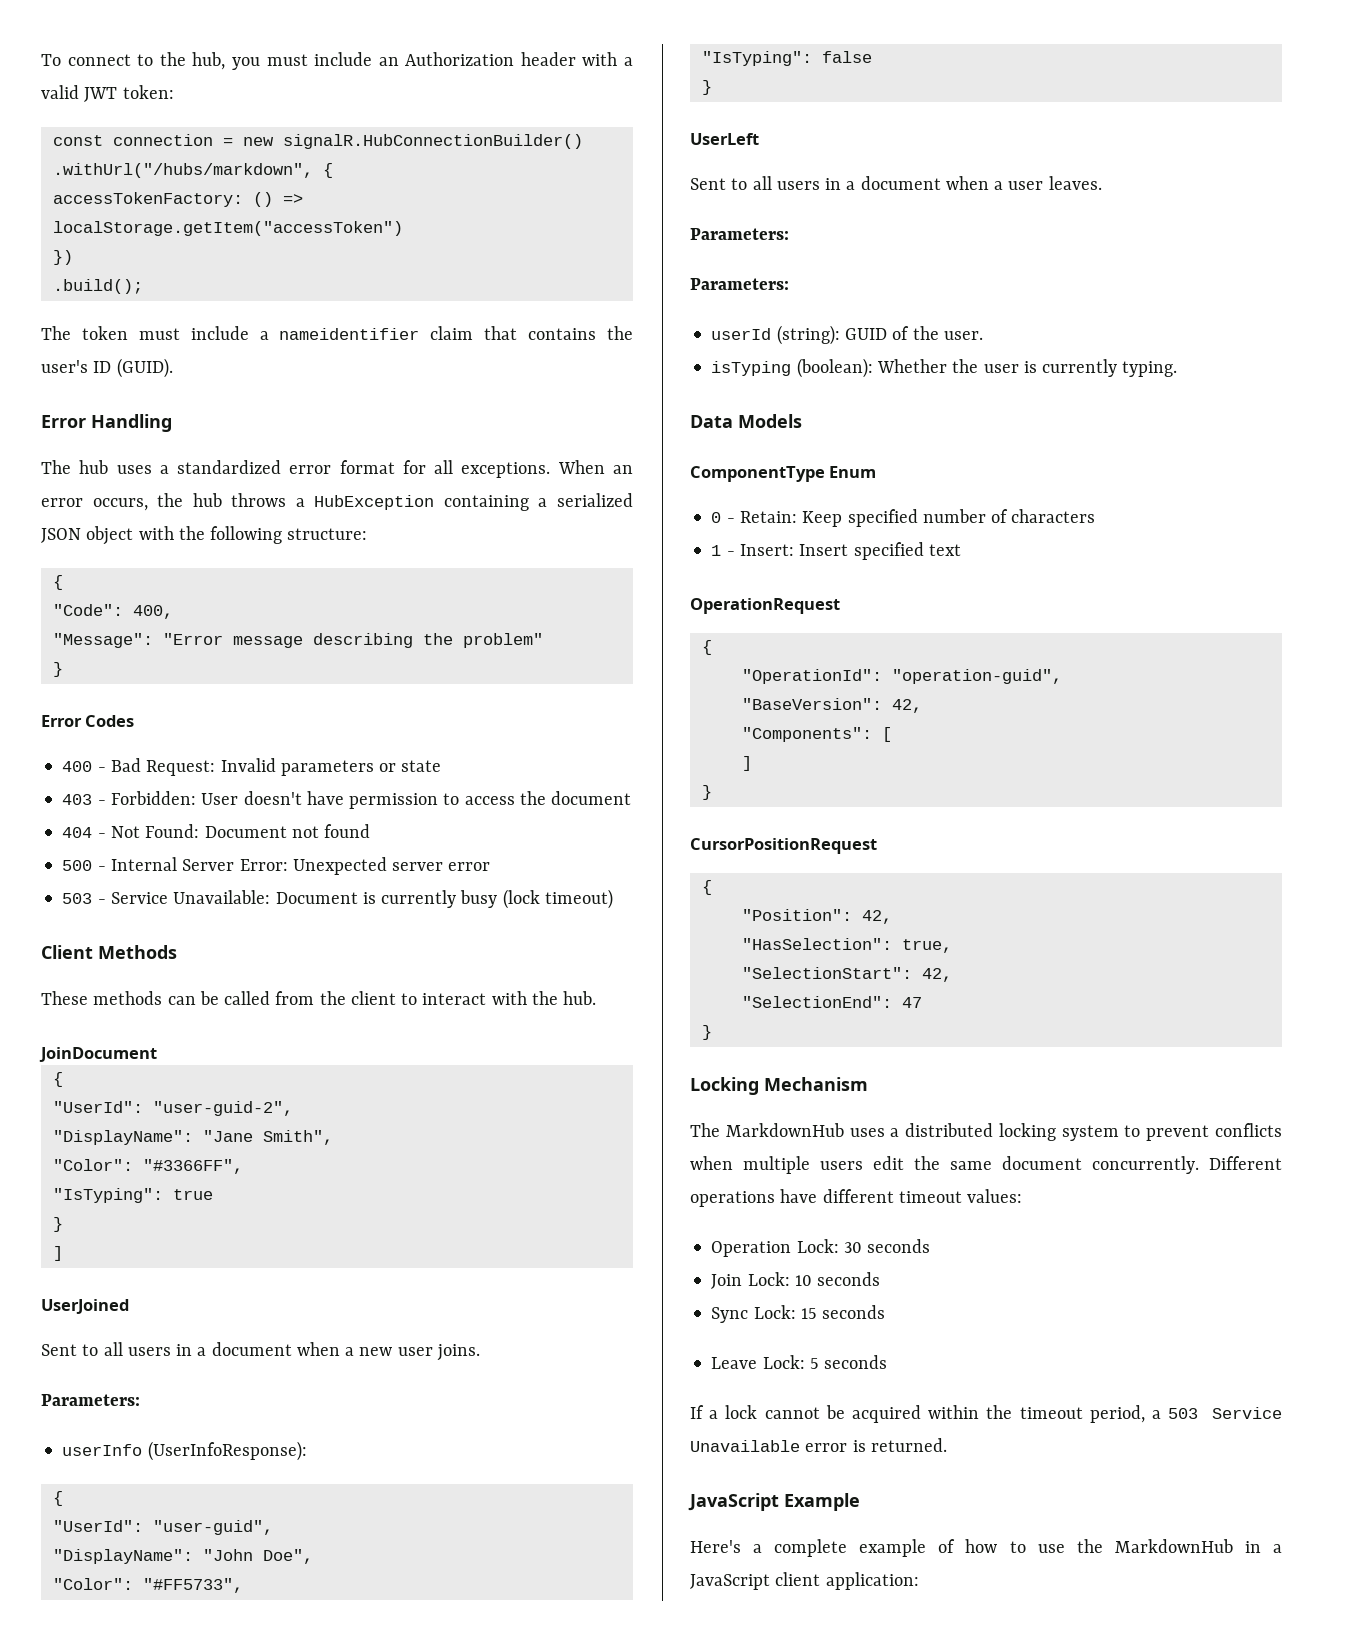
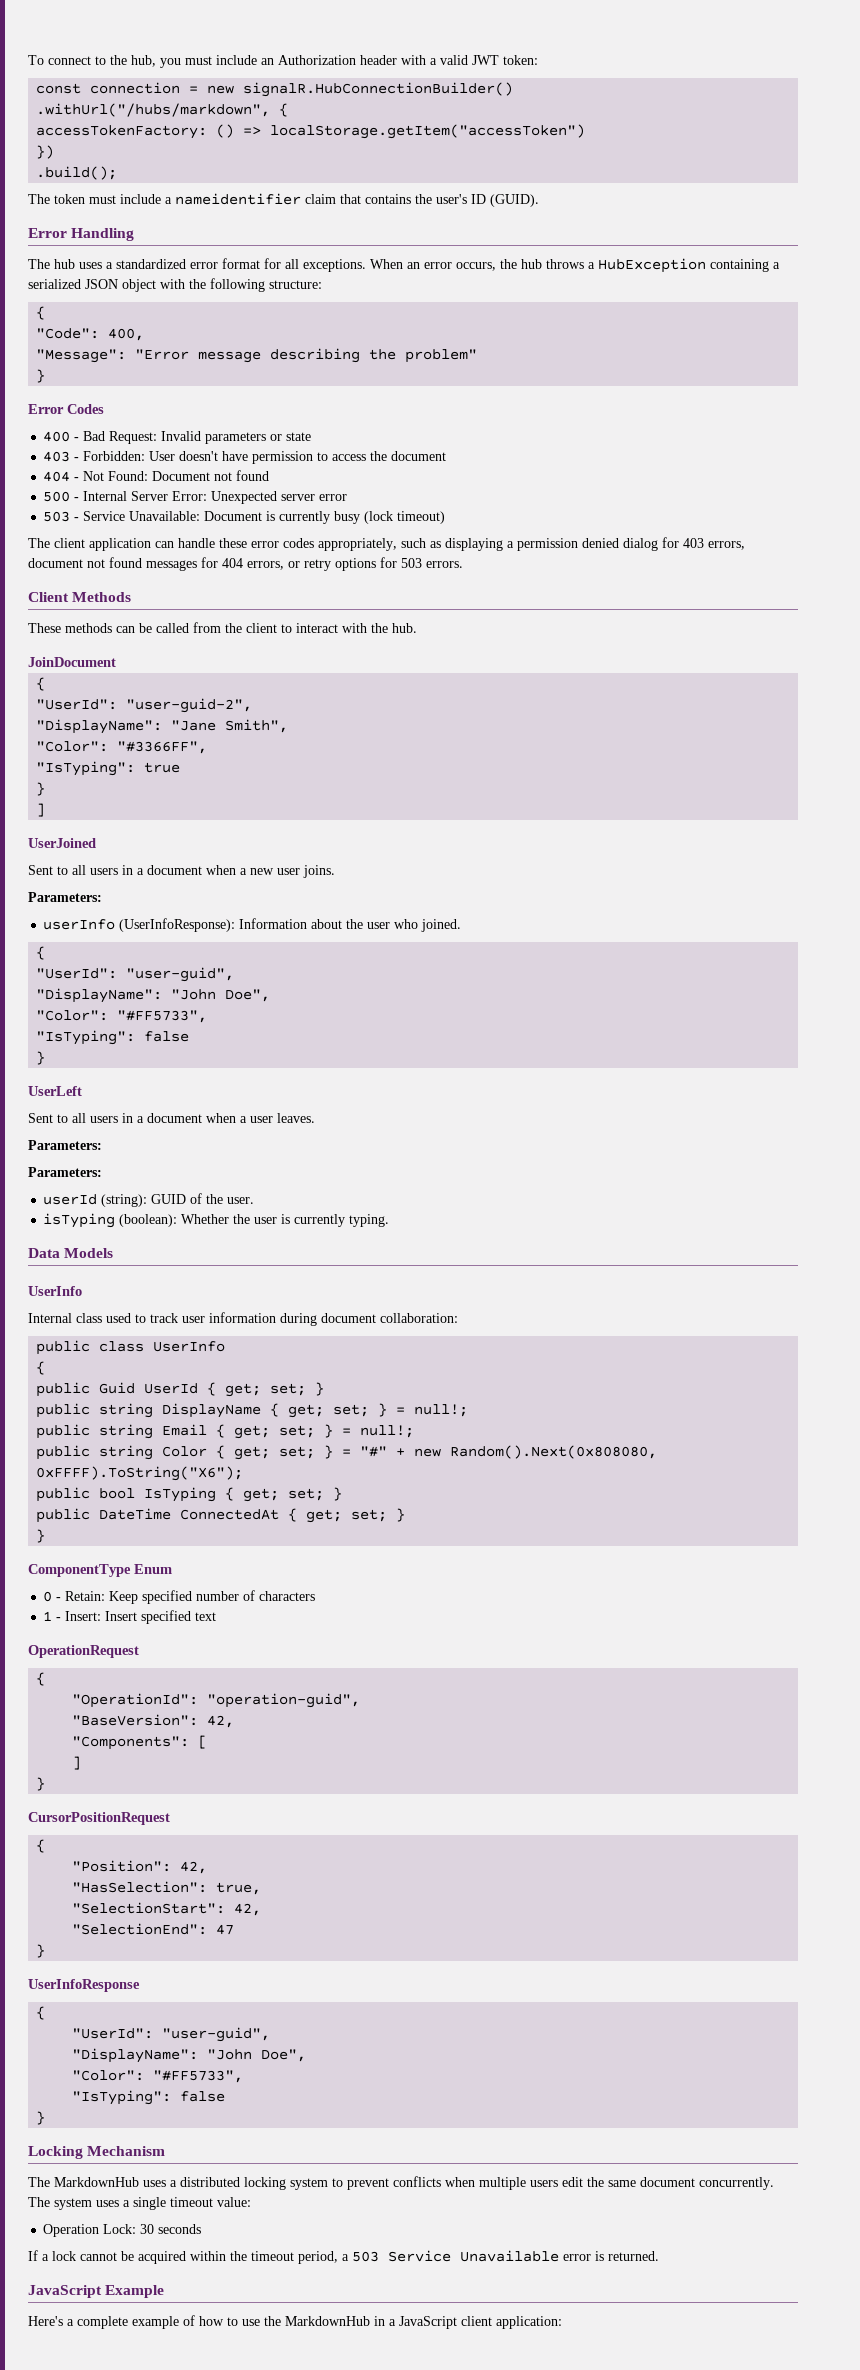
(613, 899) none -> [28,537,745,551] [28,557,463,571] // The client application can handle these error codes appropriately, such as displaying a permission denied dialog for 403 errors, document not found messages for 404 errors, or retry options for 503 errors.
(307, 1451) none -> [239,918,462,932] Information about the user who joined.
(802, 421) none -> [28,1286,82,1296] [28,1312,458,1326] [36,1340,226,1355] [36,1361,46,1375] [36,1382,325,1397] [36,1403,469,1418] [36,1424,415,1439] [36,1445,658,1460] [36,1466,244,1481] [36,1487,343,1502] [36,1508,406,1523] [36,1529,46,1543] // UserInfo // Internal class used to track user information during document collaboration: // public class UserInfo // { // public Guid UserId { get; set; } // public string DisplayName { get; set; } = null!; // public string Email { get; set; } = null!; // public string Color { get; set; } = "#" + new Random().Next(0x808080, 0xFFFF).ToString("X6"); // public bool IsTyping { get; set; } // public DateTime ConnectedAt { get; set; } // }
(712, 1032) none -> [28,1979,140,1992] [36,2006,46,2020] [72,2027,271,2042] [72,2048,307,2063] [72,2070,244,2083] [72,2090,226,2105] [36,2111,46,2125] // UserInfoResponse // { // "UserId": "user-guid", // "DisplayName": "John Doe", // "Color": "#FF5733", // "IsTyping": false // }
[1209,1156,1282,1170] [690,1189,1023,1207] [711,1239,931,1257] [711,1272,881,1289] [711,1305,886,1323] [711,1355,819,1369] Different operations have different timeout values: // Operation Lock: 30 seconds // Join Lock: 10 seconds // Sync Lock: 15 seconds // Leave Lock: 5 -> [28,2197,251,2210] [43,2224,155,2237] The system uses a single timeout value: // Operation Lock: 30

